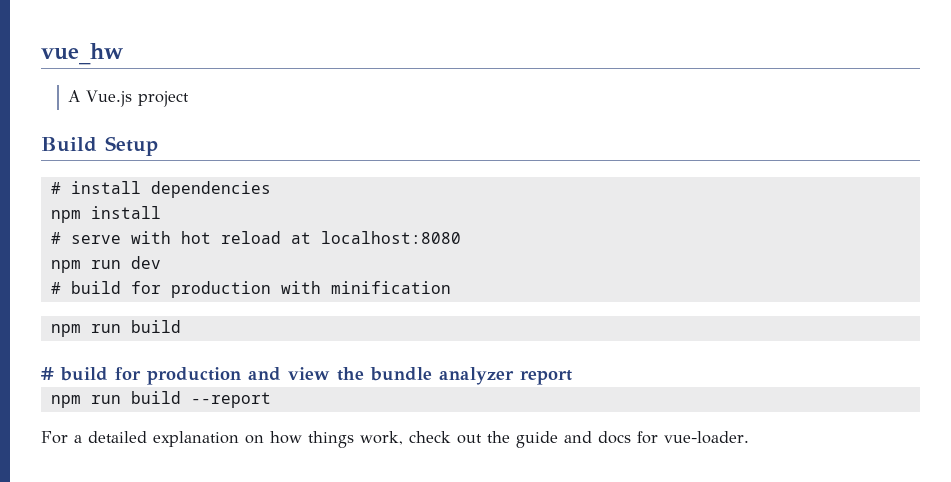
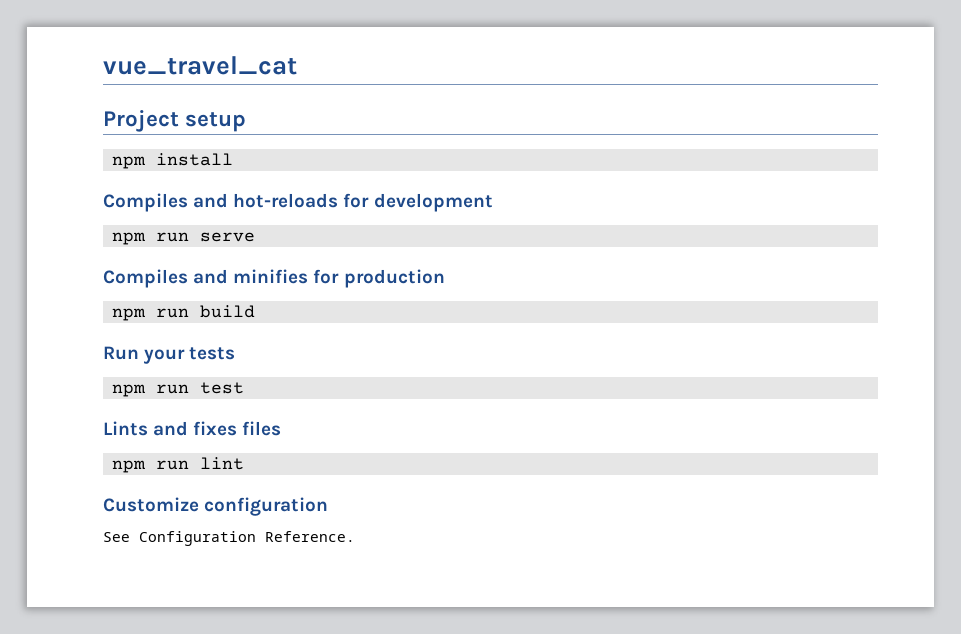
[41,43,123,65] [68,90,190,107] [41,136,158,156] [50,181,271,198] [50,206,161,223] [50,231,461,244] [50,256,161,273] [50,281,451,298] vue_hw // A Vue.js project // Build Setup // # install dependencies // npm install // # serve with hot reload at localhost:8080 // npm run dev // # build for production with minification -> [103,56,297,75] [103,110,247,132] [111,153,233,169] [103,193,493,212] [111,232,255,245] [103,269,445,288] vue_travel_cat // Project setup // npm install // Compiles and hot-reloads for development // npm run serve // Compiles and minifies for production
[41,367,572,385] [50,391,271,408] [41,431,749,448] # build for production and view the bundle analyzer report // npm run build --report // For a detailed explanation on how things work, check out the guide and docs for vue-loader. -> [103,346,236,364] [111,382,244,397] [103,421,282,436] [111,457,244,473] [103,497,329,516] [103,531,355,546] Run your tests // npm run test // Lints and fixes files // npm run lint // Customize configuration // See Configuration Reference.

